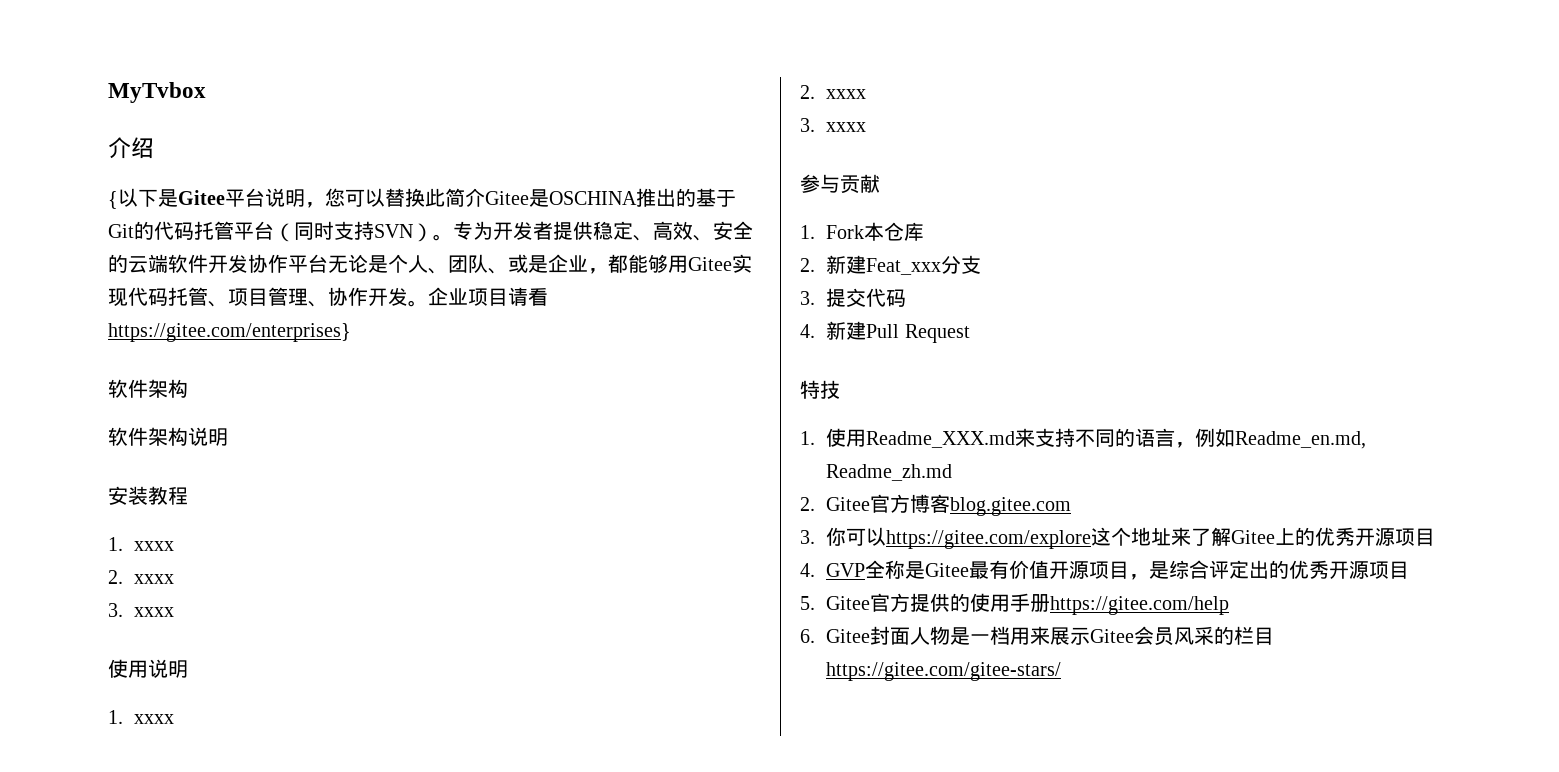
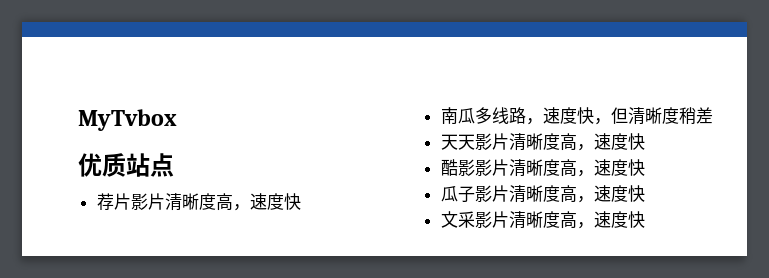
[108,137,154,159] [108,188,736,209] [108,221,753,242] [108,254,752,274] [108,287,548,307] [108,323,351,342] [108,379,188,398] [108,427,228,446] [108,486,188,505] [108,537,175,551] [108,570,175,584] [108,603,175,617] [108,659,188,678] [108,710,175,724] [800,85,867,99] [800,118,867,132] [800,174,880,194] [800,222,925,241] [800,255,982,275] [800,288,907,307] [800,321,970,343] [800,380,840,399] [800,428,1367,449] [826,464,953,481] [800,494,1072,516] [800,527,1436,549] [800,560,1410,580] [800,593,1230,615] [800,626,1275,646] [826,662,1062,681] 介绍 // {以下是Gitee平台说明，您可以替换此简介Gitee是OSCHINA推出的基于Git的代码托管平台（同时支持SVN）。专为开发者提供稳定、高效、安全的云端软件开发协作平台无论是个人、团队、或是企业，都能够用Gitee实现代码托管、项目管理、协作开发。企业项目请看https://gitee.com/enterprises} // 软件架构 // 软件架构说明 // 安装教程 // 1. xxxx // 2. xxxx // 3. xxxx // 使用说明 // 1. xxxx // 2. xxxx // 3. xxxx // 参与贡献 // 1. Fork本仓库 // 2.新建Feat_xxx分支 // 3.提交代码 // 4.新建Pull Request // 特技 // 1.使用Readme_XXX.md来支持不同的语言，例如Readme_en.md, Readme_zh.md // 2. Gitee官方博客blog.gitee.com // 3.你可以https://gitee.com/explore这个地址来了解Gitee上的优秀开源项目 // 4. GVP全称是Gitee最有价值开源项目，是综合评定出的优秀开源项目 // 5. Gitee官方提供的使用手册https://gitee.com/help // 6. Gitee封面人物是一档用来展示Gitee会员风采的栏目https://gitee.com/gitee-stars/ -> [78,153,174,177] [96,193,301,211] [440,107,713,125] [440,133,645,151] [440,159,645,177] [440,185,645,203] [440,211,645,229] 优质站点 // 荐片影片清晰度高，速度快 // 南瓜多线路，速度快，但清晰度稍差 // 天天影片清晰度高，速度快 // 酷影影片清晰度高，速度快 // 瓜子影片清晰度高，速度快 // 文采影片清晰度高，速度快

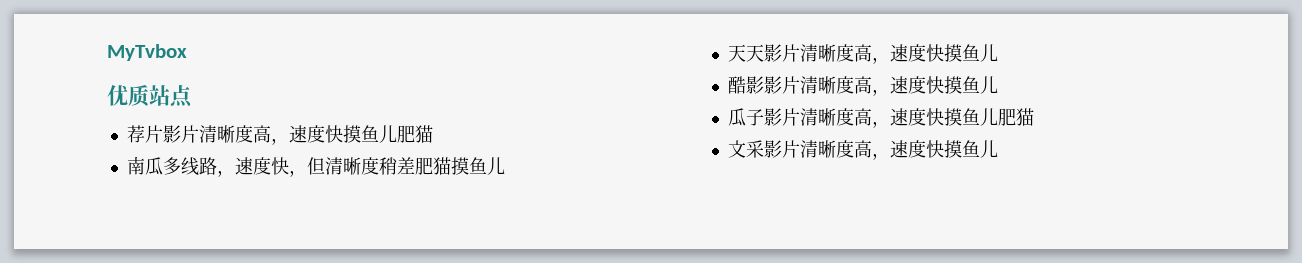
(301, 201) none -> [342,125,433,143] 摸鱼儿肥猫
(713, 115) none -> [414,157,505,175] 肥猫摸鱼儿
(645, 141) none -> [943,44,998,62] 摸鱼儿
(645, 167) none -> [943,76,998,94] 摸鱼儿
(645, 193) none -> [943,108,1034,126] 摸鱼儿肥猫
(645, 219) none -> [943,140,998,158] 摸鱼儿

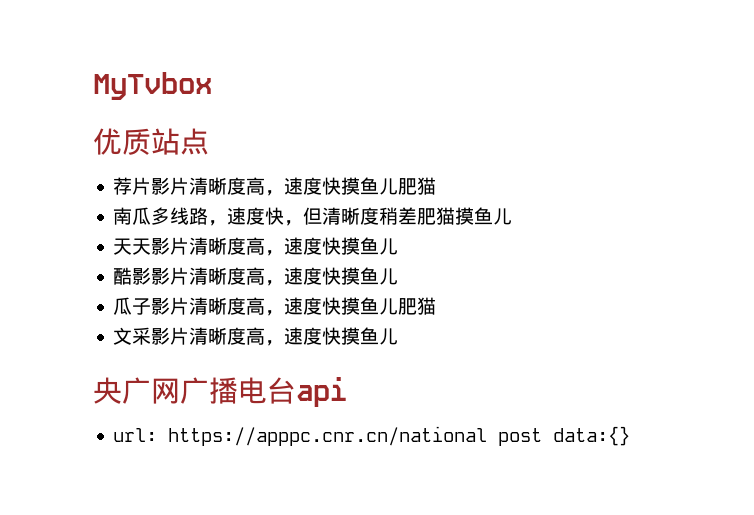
(998, 149) none -> [93,377,347,407] [113,426,631,446] // 央广网广播电台api // url: https://apppc.cnr.cn/national post data:{}

